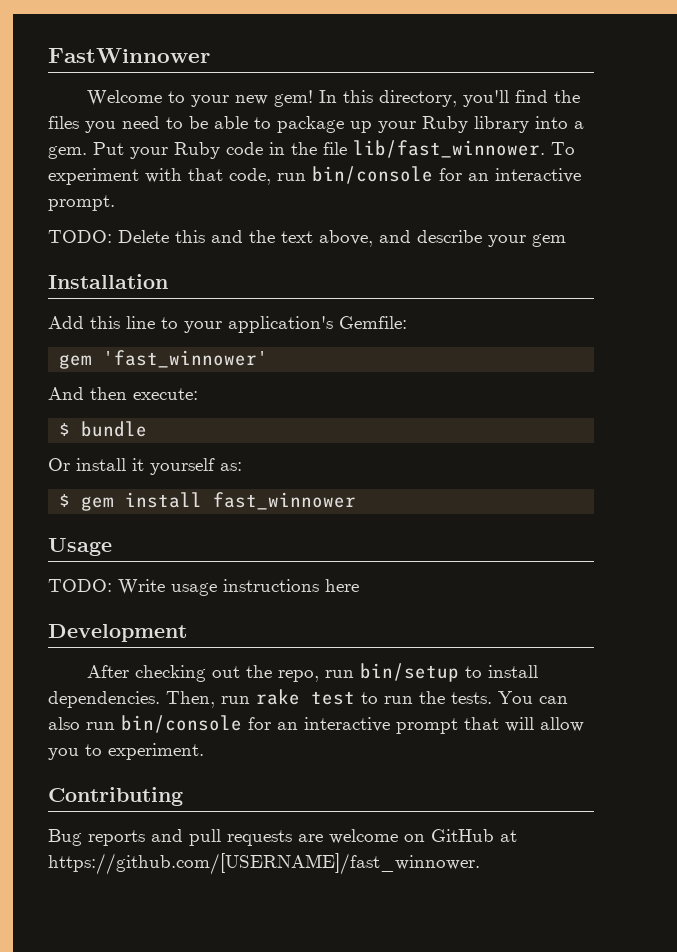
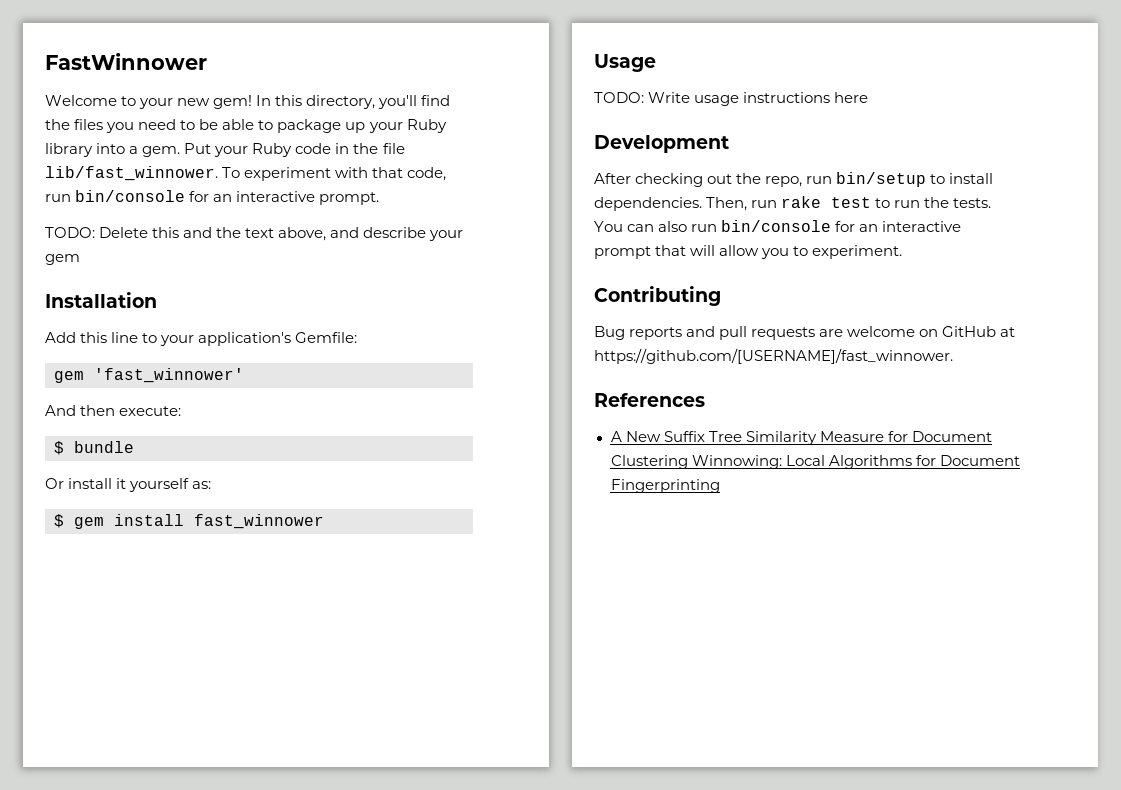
(480, 864) none -> [594,393,705,407] [610,431,992,445] [610,455,1020,469] [610,479,720,493] // References // A New Suffix Tree Similarity Measure for Document Clustering Winnowing: Local Algorithms for Document Fingerprinting

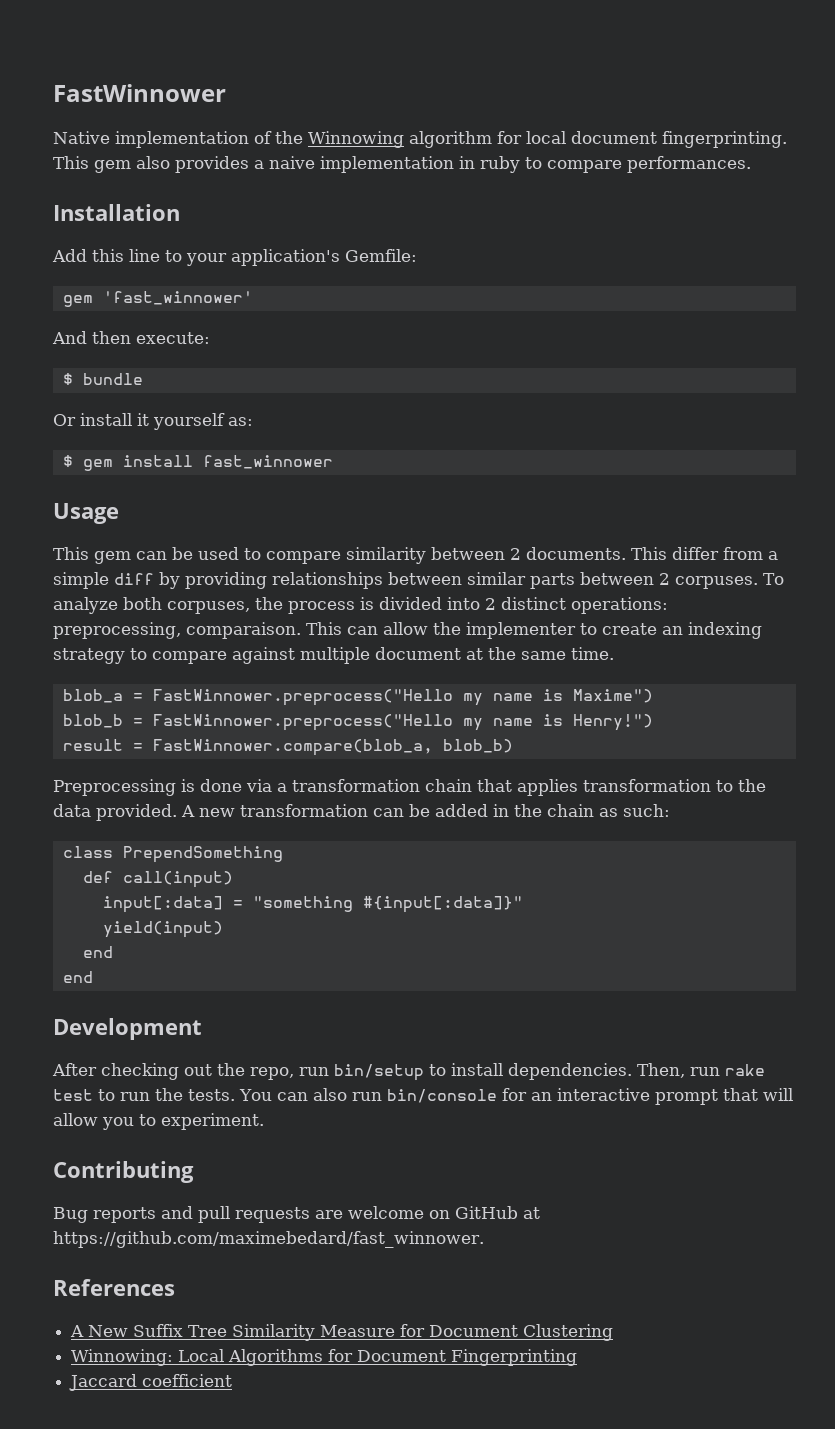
[45,95,451,109] [45,119,447,133] [45,143,405,157] [45,166,447,181] [45,190,380,205] [45,227,464,241] [45,254,80,265] Welcome to your new gem! In this directory, you'll find the files you need to be able to package up your Ruby library into a gem. Put your Ruby code in the file lib/fast_winnower. To experiment with that code, run bin/console for an interactive prompt. // TODO: Delete this and the text above, and describe your gem -> [53,131,787,148] [53,156,751,173] Native implementation of the Winnowing algorithm for local document fingerprinting. This gem also provides a naive implementation in ruby to compare performances.
[594,92,869,106] TODO: Write usage instructions here -> [53,547,778,564] [53,572,784,589] [53,597,668,614] [53,622,762,639] [53,647,614,664] [62,689,653,706] [62,714,653,731] [62,739,513,756] [53,779,766,796] [53,804,670,821] [62,846,283,863] [82,871,233,888] [102,896,523,913] [102,921,223,938] [82,946,113,958] [62,971,93,983] This gem can be used to compare similarity between 2 documents. This differ from a simple diff by providing relationships between similar parts between 2 corpuses. To analyze both corpuses, the process is divided into 2 distinct operations: preprocessing, comparaison. This can allow the implementer to create an indexing strategy to compare against multiple document at the same time. // blob_a = FastWinnower.preprocess("Hello my name is Maxime") // blob_b = FastWinnower.preprocess("Hello my name is Henry!") // result = FastWinnower.compare(blob_a, blob_b) // Preprocessing is done via a transformation chain that applies transformation to the data provided. A new transformation can be added in the chain as such: // class PrependSomething // def call(input) // input[:data] = "something #{input[:data]}" // yield(input) // end // end
[594,348,953,364] https://github.com/[USERNAME]/fast_winnower. -> [53,1231,484,1248] https://github.com/maximebedard/fast_winnower.
(688, 462) none -> (614, 1332) //
(720, 486) none -> [69,1374,233,1391] // Jaccard coefficient

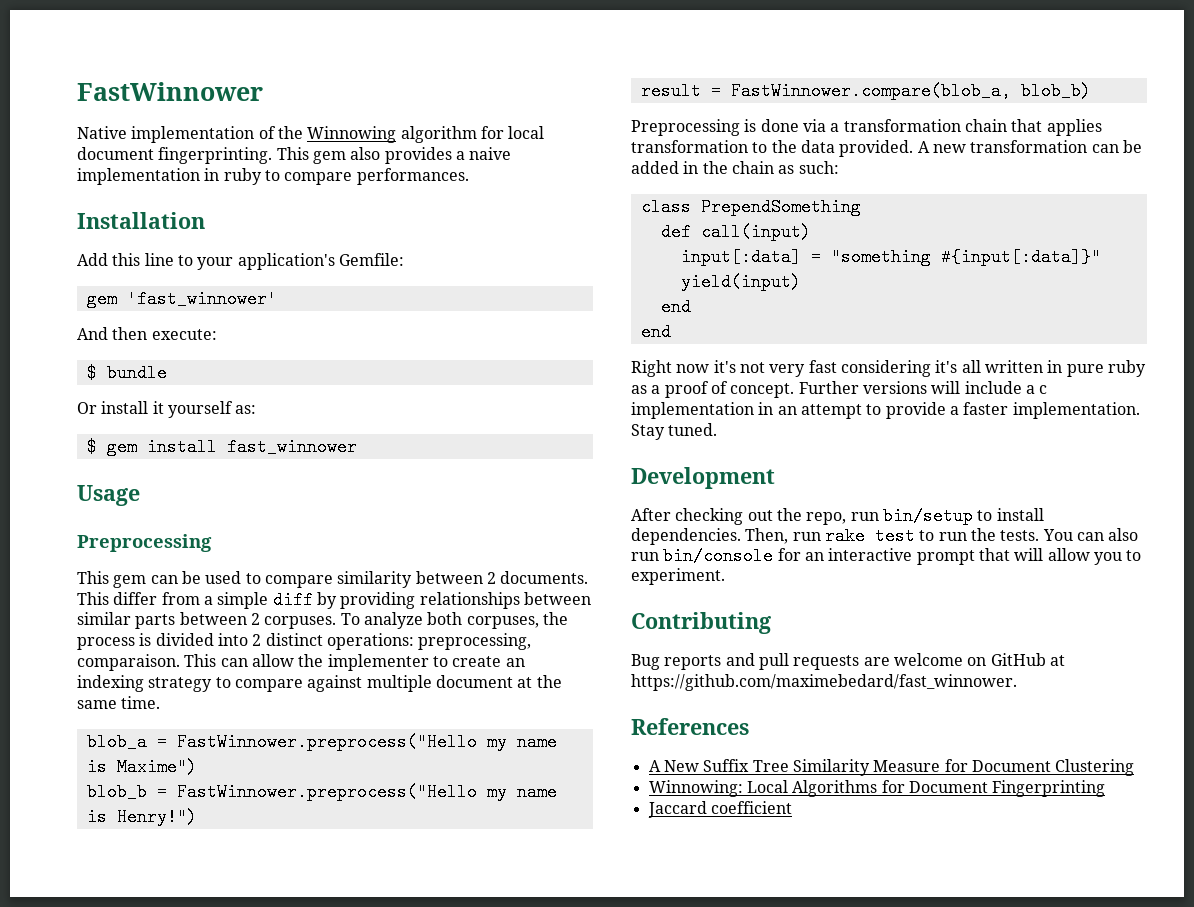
(119, 513) none -> [77,534,212,552] // Preprocessing
(93, 977) none -> [631,360,1146,377] [631,381,1048,398] [631,402,1140,419] [631,423,718,440] // Right now it's not very fast considering it's all written in pure ruby as a proof of concept. Further versions will include a c implementation in an attempt to provide a faster implementation. Stay tuned.

